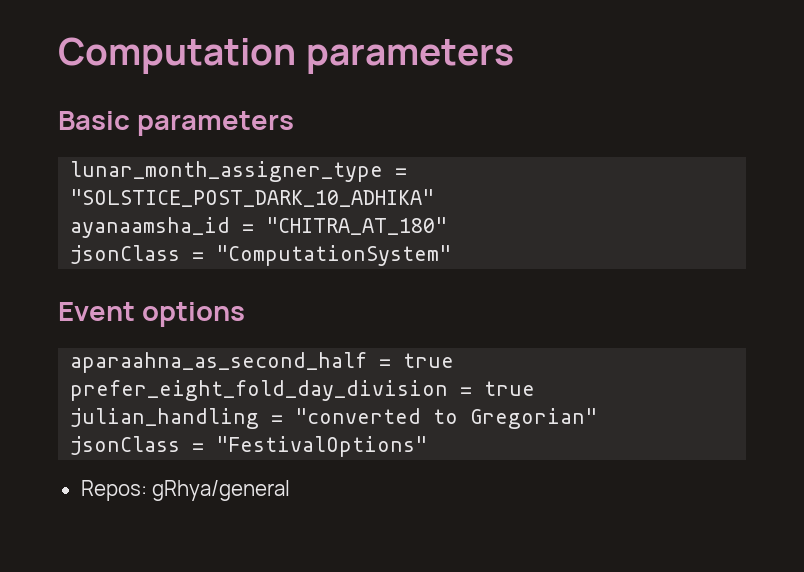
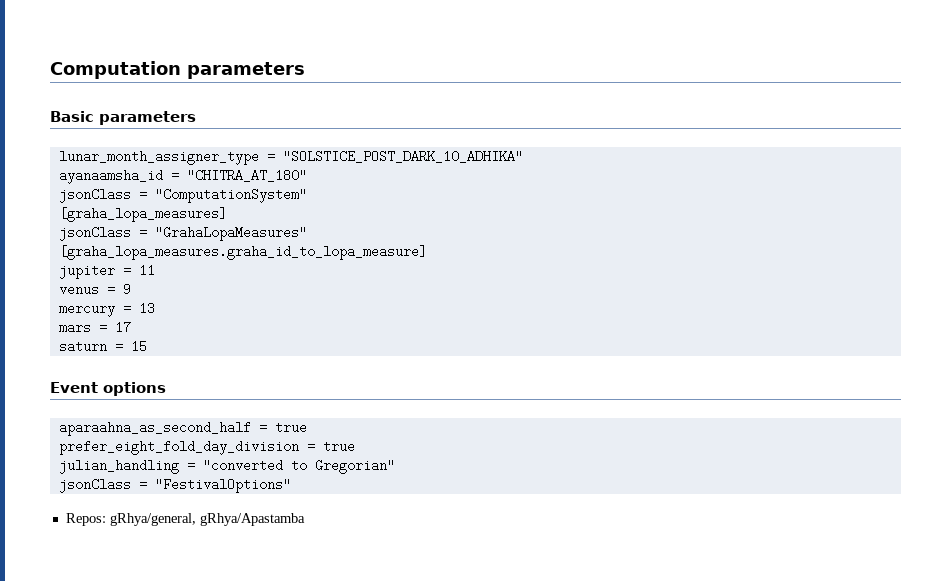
(452, 255) none -> [58,207,227,222] [58,226,307,241] [58,245,427,260] [58,264,155,279] [58,283,131,296] [58,302,155,317] [58,321,131,334] [58,340,147,353] // [graha_lopa_measures] // jsonClass = "GrahaLopaMeasures" // [graha_lopa_measures.graha_id_to_lopa_measure] // jupiter = 11 // venus = 9 // mercury = 13 // mars = 17 // saturn = 15
[152,480,291,501] gRhya/general -> [109,513,305,526] gRhya/general, gRhya/Apastamba

